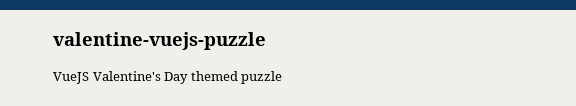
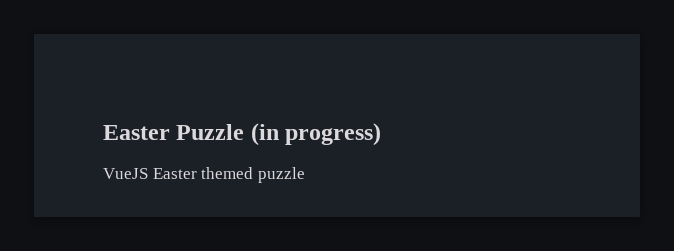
[53,32,266,50] valentine-vuejs-puzzle -> [103,123,382,146] Easter Puzzle (in progress)
[92,71,189,84] Valentine's Day -> [152,168,197,179] Easter

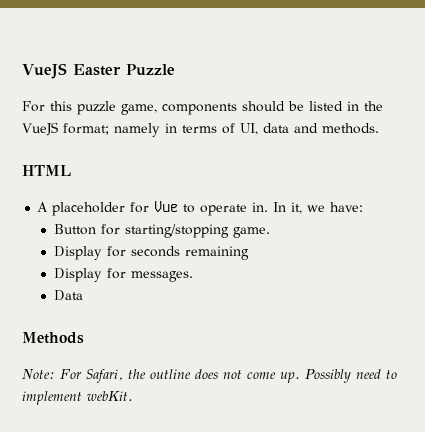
(103, 132) none -> [22,63,67,79] VueJS
[250,123,382,146] [103,167,305,183] (in progress) // VueJS Easter themed puzzle -> [22,101,383,115] [22,122,379,137] [22,165,71,176] [37,201,364,216] [53,224,270,238] [53,246,249,260] [53,268,193,282] [53,290,83,301] [22,332,84,344] [22,369,397,383] [22,391,133,405] // For this puzzle game, components should be listed in the VueJS format; namely in terms of UI, data and methods. // HTML // A placeholder for Vue to operate in. In it, we have: // Button for starting/stopping game. // Display for seconds remaining // Display for messages. // Data // Methods // Note: For Safari, the outline does not come up. Possibly need to implement webKit.

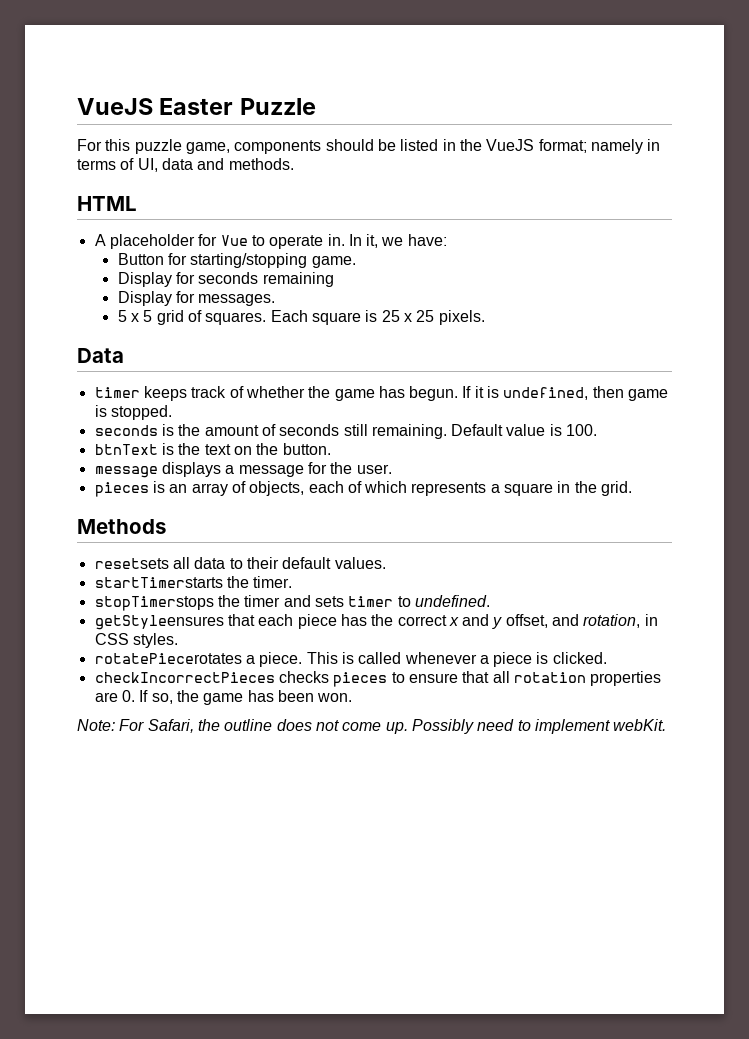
[53,290,83,301] [22,332,84,344] Data // Methods -> [117,310,485,325] [77,348,124,363] [94,386,669,401] [94,405,172,420] [94,424,598,439] [94,443,331,455] [94,462,392,478] [94,481,633,497] [77,519,166,534] [94,557,386,569] [94,576,293,588] [94,595,490,611] [94,614,658,630] [94,633,178,648] [94,652,607,667] [94,671,662,687] [94,690,353,705] 5 x 5 grid of squares. Each square is 25 x 25 pixels. // Data // timer keeps track of whether the game has begun. If it is undefined, then game is stopped. // seconds is the amount of seconds still remaining. Default value is 100. // btnText is the text on the button. // message displays a message for the user. // pieces is an array of objects, each of which represents a square in the grid. // Methods // resetsets all data to their default values. // startTimerstarts the timer. // stopTimerstops the timer and sets timer to undefined. // getStyleensures that each piece has the correct x and y offset, and rotation, in CSS styles. // rotatePiecerotates a piece. This is called whenever a piece is clicked. // checkIncorrectPieces checks pieces to ensure that all rotation properties are 0. If so, the game has been won.

